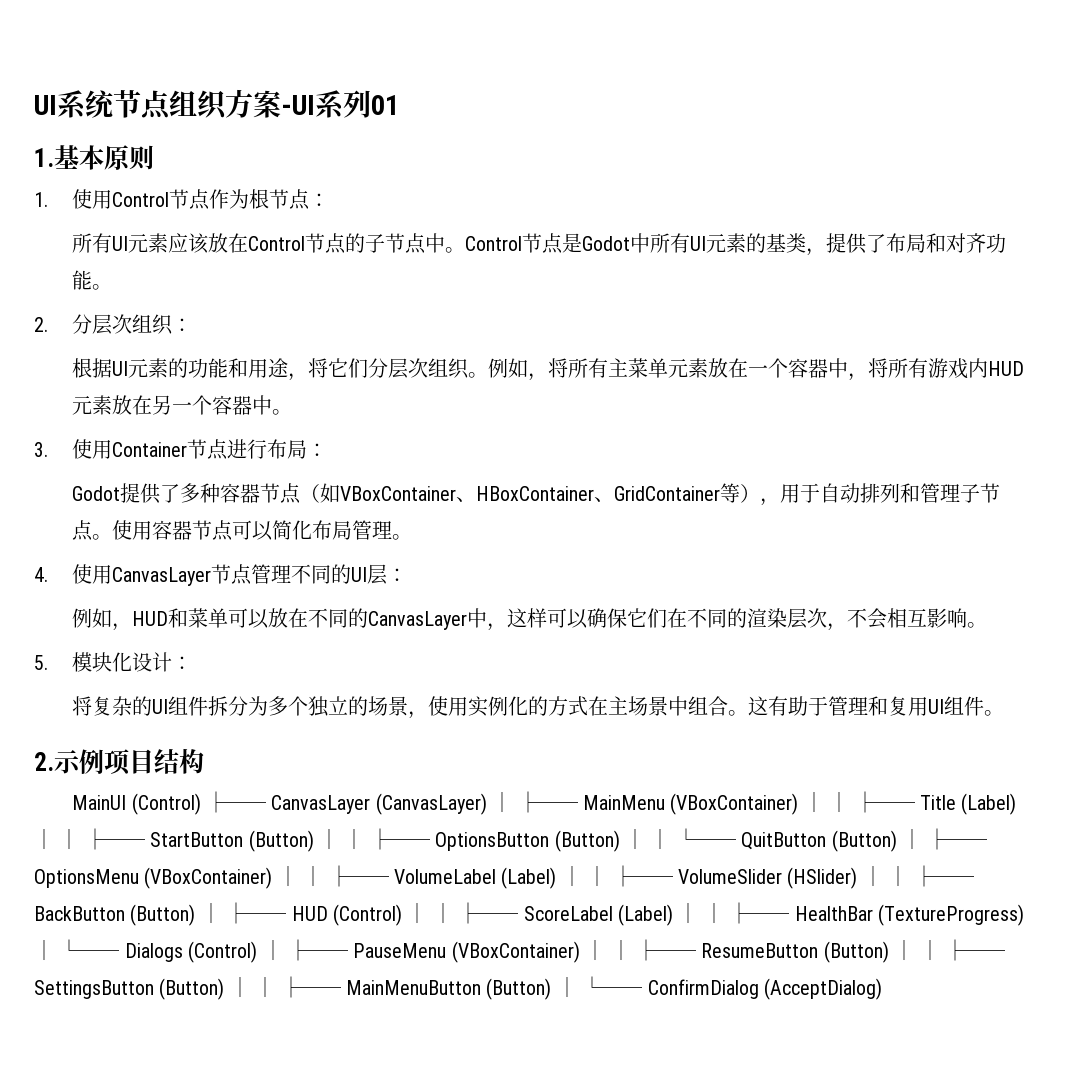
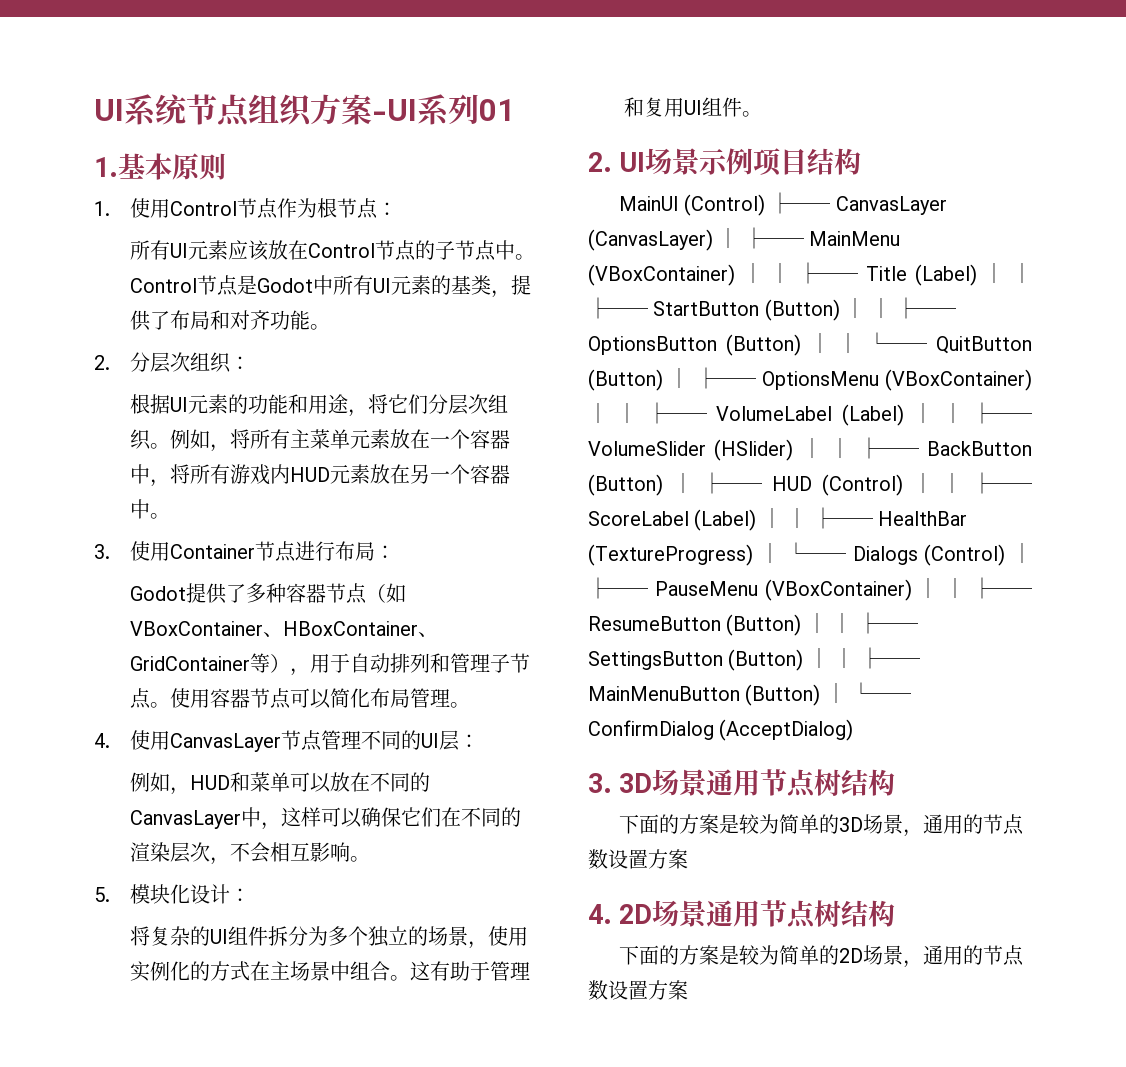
(54, 761) none -> [619,148,701,176] UI场景
(882, 989) none -> [588,769,896,798] [618,814,1024,837] [588,849,688,869] [588,900,896,929] [618,945,1024,968] [588,980,688,1000] // 3. 3D场景通用节点树结构 // 下面的方案是较为简单的3D场景，通用的节点数设置方案 // 4. 2D场景通用节点树结构 // 下面的方案是较为简单的2D场景，通用的节点数设置方案

